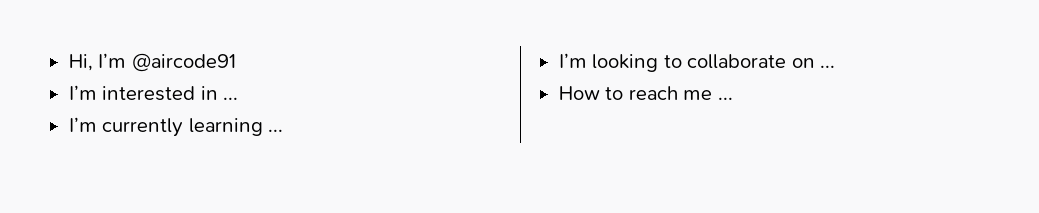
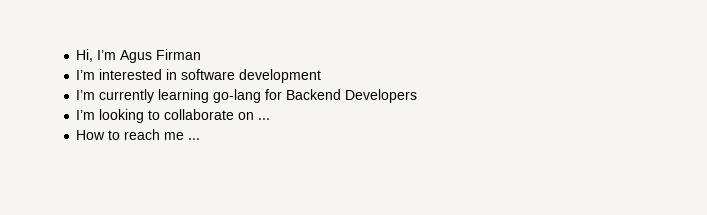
[131,53,236,72] @aircode91 -> [120,49,202,63] Agus Firman
[223,97,239,100] ... -> [181,69,322,83] software development
[268,129,284,132] ... -> [213,89,418,103] go-lang for Backend Developers

